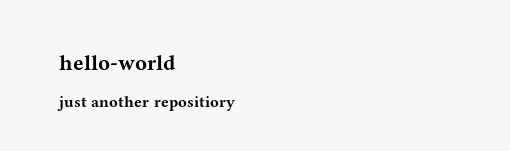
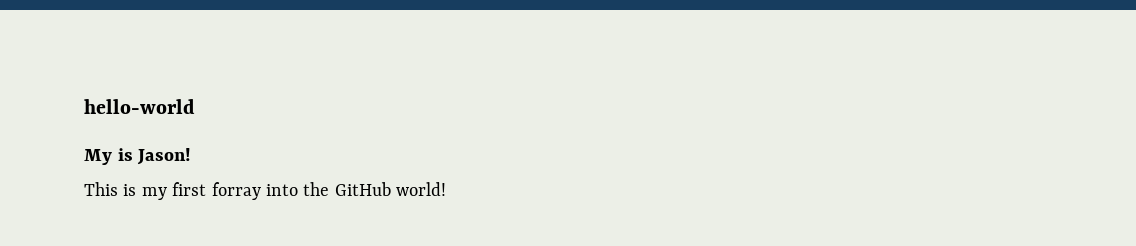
[57,96,235,111] just another repositiory -> [84,148,192,165] [84,182,447,200] My is Jason! // This is my first forray into the GitHub world!

